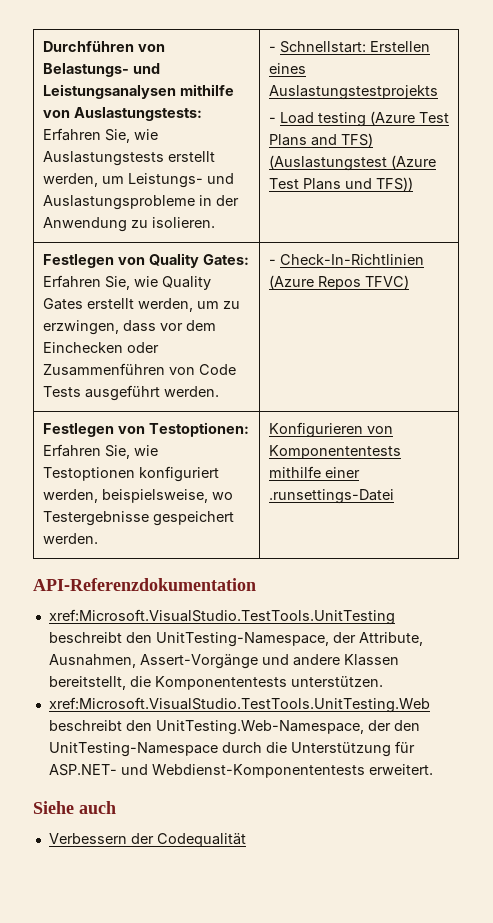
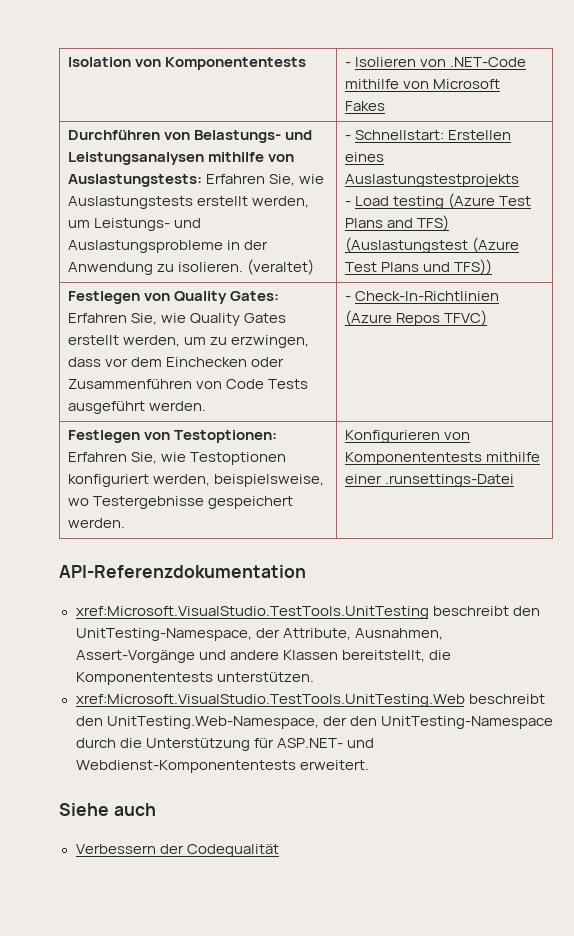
(42, 46) none -> [68,57,307,70] [345,57,527,67] [345,79,501,89] [345,101,386,111] Isolation von Komponententests | - Isolieren von .NET-Code mithilfe von Microsoft Fakes //
(215, 222) none -> [247,259,315,275] (veraltet)

